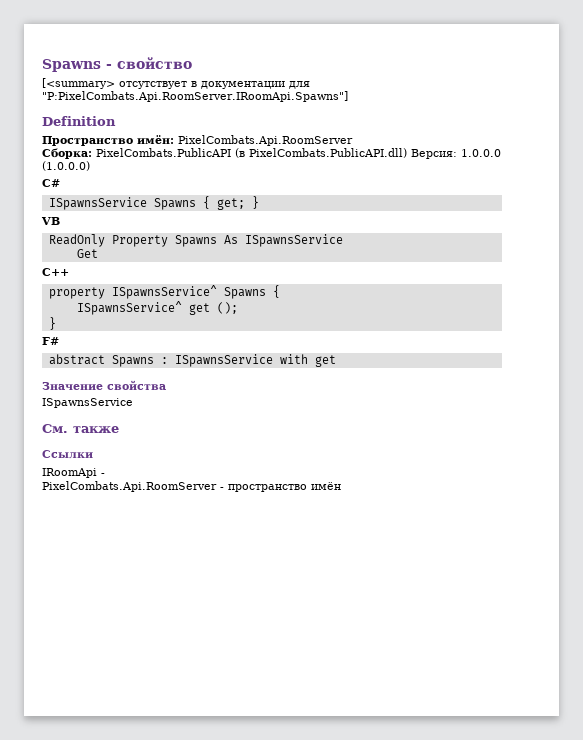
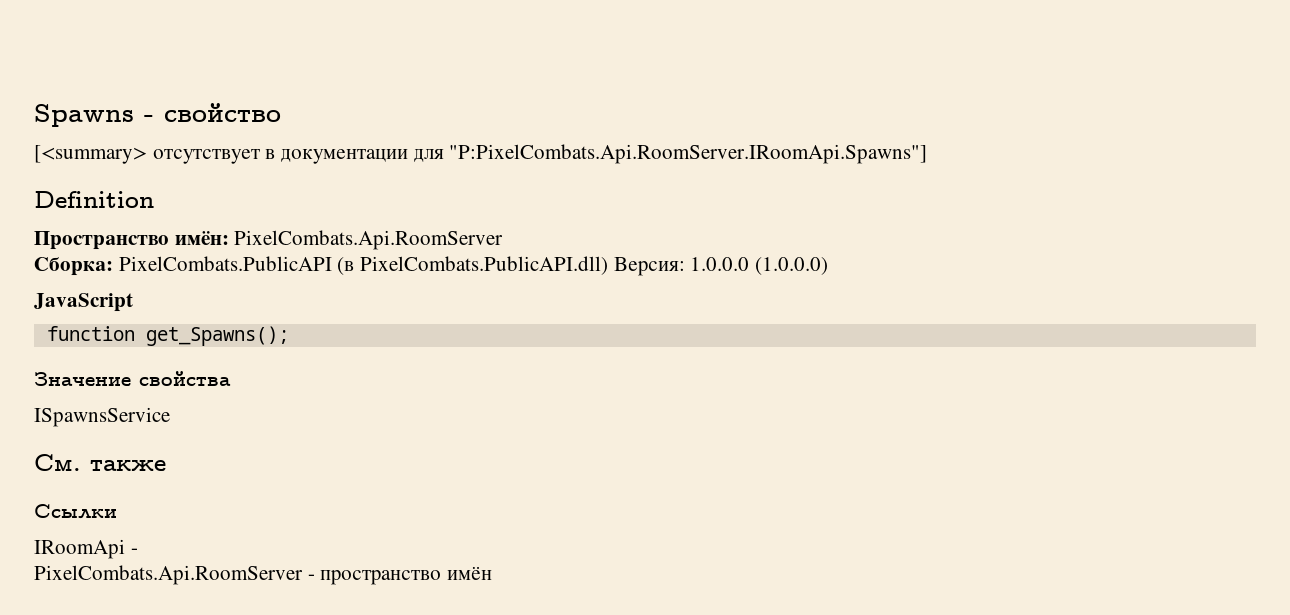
[42,179,60,187] [48,196,259,210] [41,217,60,225] [48,234,343,247] [76,249,98,258] [42,268,69,276] [48,285,280,299] [76,301,238,315] [48,317,56,330] [42,337,59,345] [48,354,336,367] C# // ISpawnsService Spawns { get; } // VB // ReadOnly Property Spawns As ISpawnsService // Get // C++ // property ISpawnsService^ Spawns { // ISpawnsService^ get (); // } // F# // abstract Spawns : ISpawnsService with get -> [34,293,133,312] [46,326,289,346] JavaScript // function get_Spawns();

